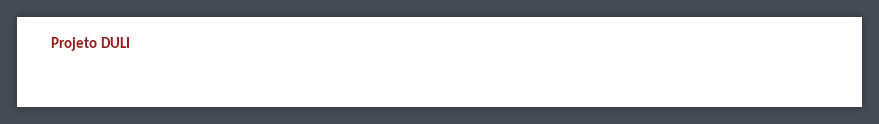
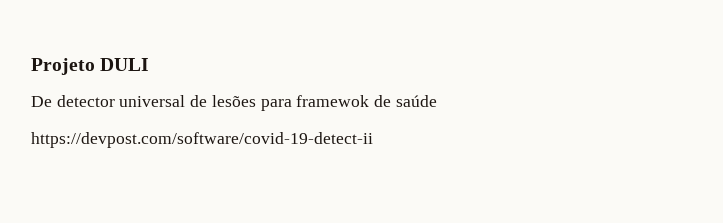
(130, 42) none -> [31,95,437,111] [31,132,373,148] // De detector universal de lesões para framewok de saúde // https://devpost.com/software/covid-19-detect-ii

